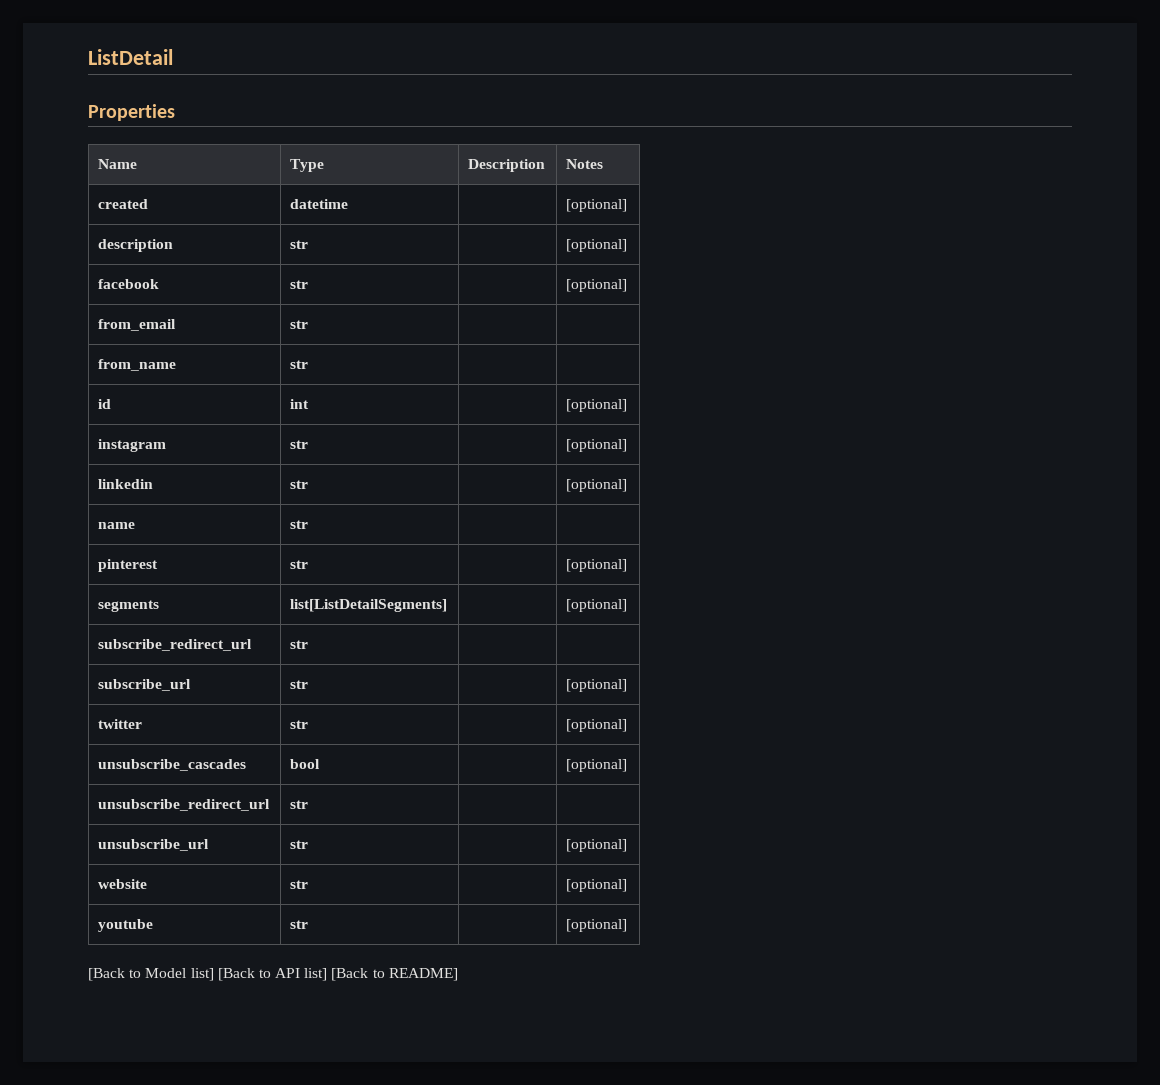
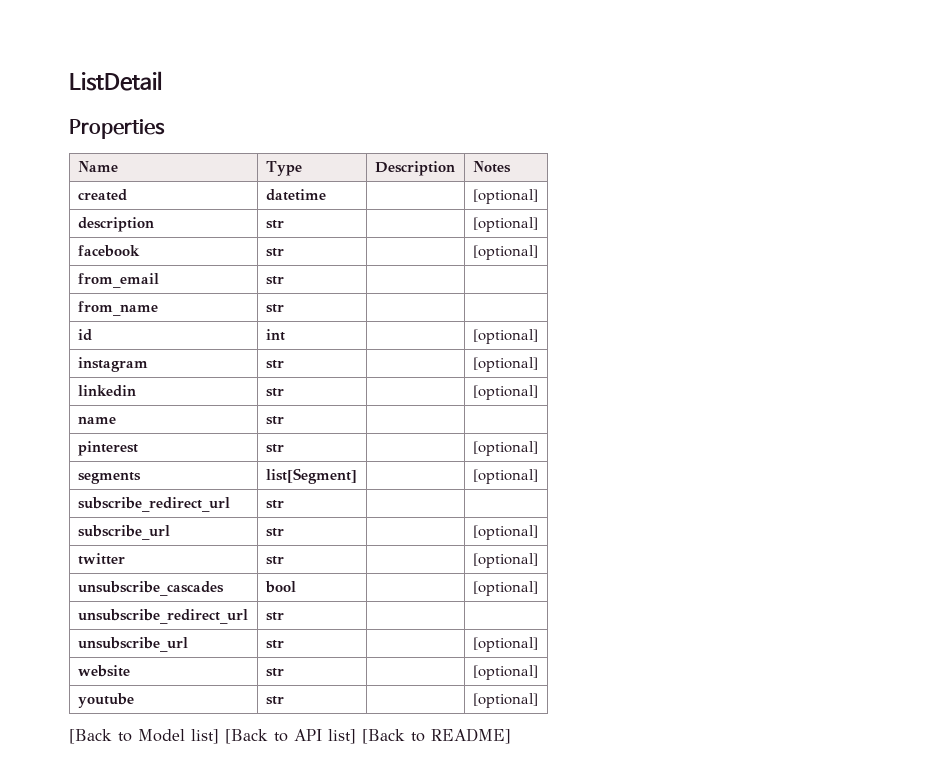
[290,599,448,612] list[ListDetailSegments] -> [265,468,357,484] list[Segment]

